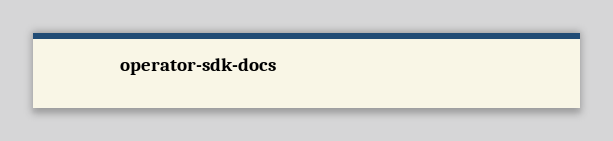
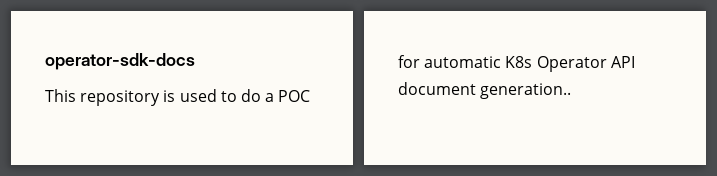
(276, 66) none -> [45,89,311,106] [398,55,635,72] [398,82,572,99] // This repository is used to do a POC for automatic K8s Operator API document generation..

